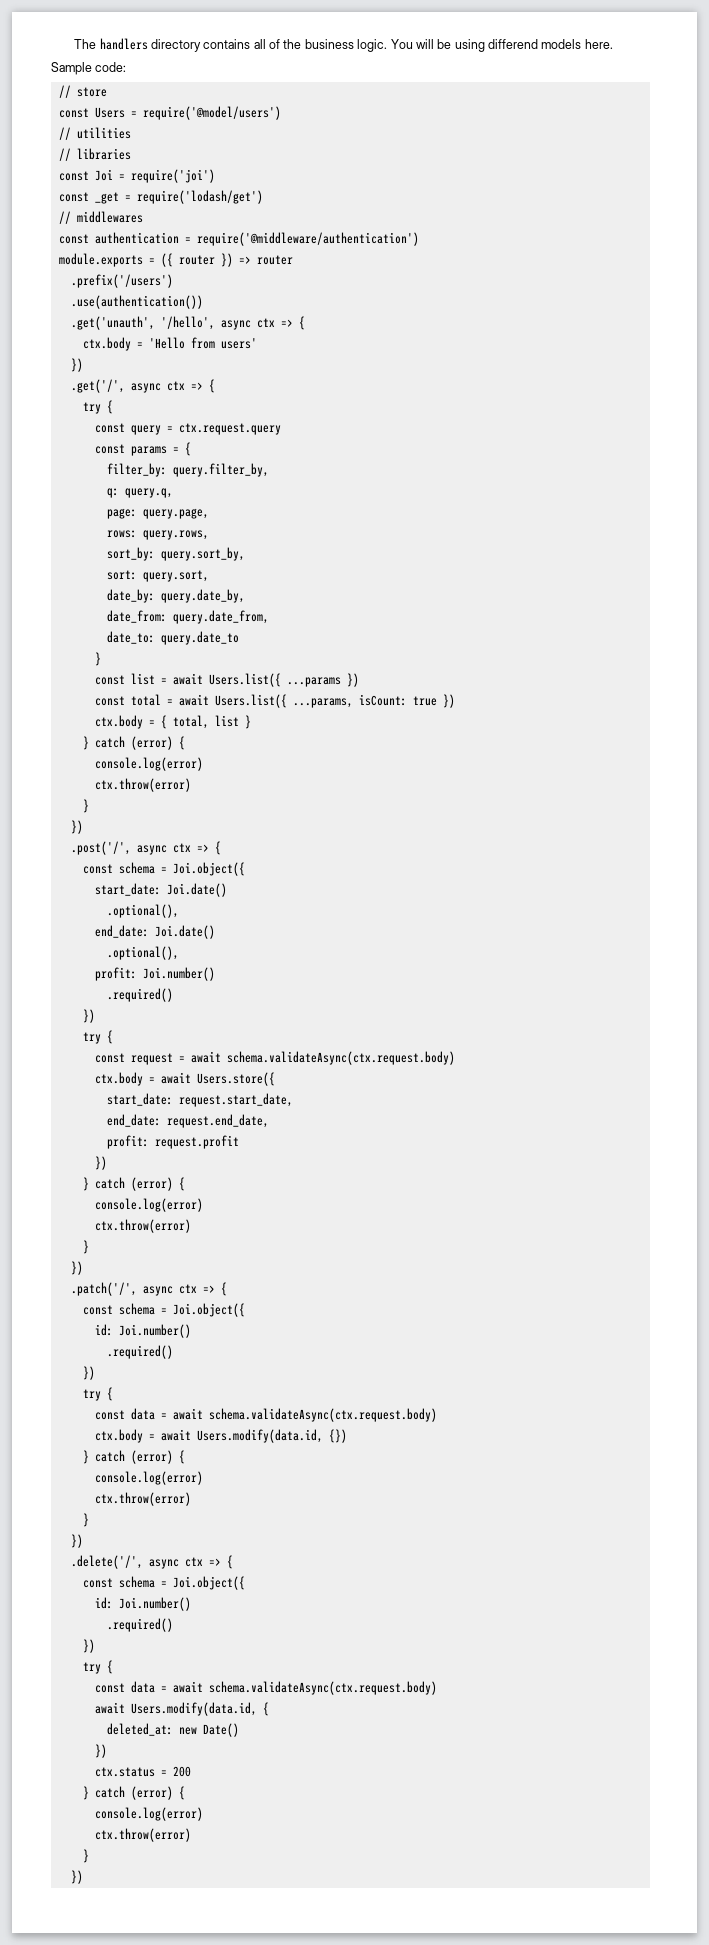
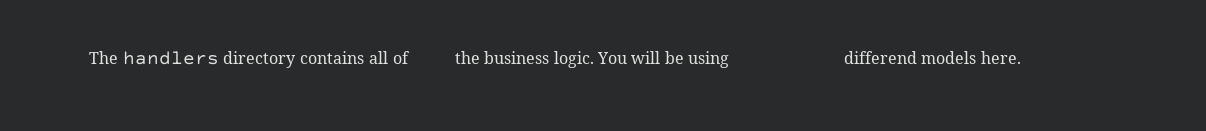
[51,62,127,75] [58,85,107,98] [58,106,281,120] [58,127,131,140] [58,148,131,161] [58,169,215,183] [58,190,263,204] [58,211,143,224] [58,232,419,246] [58,253,293,267] [70,274,173,288] [70,295,203,309] [70,316,305,330] [82,337,257,351] [70,358,83,372] [70,379,215,393] [82,400,113,414] [94,423,281,435] [94,442,191,456] [106,463,269,477] [106,488,173,498] [106,508,209,519] [106,530,209,540] [106,547,245,561] [106,570,209,582] [106,589,245,603] [106,610,269,624] [106,631,239,645] [94,652,101,666] [94,673,359,687] [94,694,455,708] [94,715,251,729] [82,736,185,750] [94,757,203,771] [94,778,191,792] [82,799,89,813] [70,820,83,834] [70,841,221,855] [82,862,245,876] [94,883,227,897] [106,904,179,918] [94,925,215,939] [106,946,179,960] [94,967,215,981] [106,988,173,1002] [82,1009,95,1023] [82,1030,113,1044] [94,1051,455,1065] [94,1072,275,1086] [106,1093,293,1107] [106,1114,269,1128] [106,1135,239,1149] [94,1156,107,1170] [82,1177,185,1191] [94,1198,203,1212] [94,1219,191,1233] [82,1240,89,1254] [70,1261,83,1275] [70,1282,227,1296] [82,1303,245,1317] [94,1324,191,1338] [106,1345,173,1359] [82,1366,95,1380] [82,1387,113,1401] [94,1408,437,1422] [94,1429,347,1443] [82,1450,185,1464] [94,1471,203,1485] [94,1492,191,1506] [82,1513,89,1527] [70,1534,83,1548] [70,1555,233,1569] [82,1576,245,1590] [94,1597,191,1611] [106,1618,173,1632] [82,1639,95,1653] [82,1660,113,1674] [94,1681,437,1695] [94,1702,269,1716] [106,1723,239,1737] [94,1744,107,1758] [94,1766,191,1777] [82,1786,185,1800] [94,1807,203,1821] [94,1828,191,1842] [82,1849,89,1863] [70,1870,83,1884] // Sample code: // // store // const Users = require('@model/users') // // utilities // // libraries // const Joi = require('joi') // const _get = require('lodash/get') // // middlewares // const authentication = require('@middleware/authentication') // module.exports = ({ router }) => router // .prefix('/users') // .use(authentication()) // .get('unauth', '/hello', async ctx => { // ctx.body = 'Hello from users' // }) // .get('/', async ctx => { // try { // const query = ctx.request.query // const params = { // filter_by: query.filter_by, // q: query.q, // page: query.page, // rows: query.rows, // sort_by: query.sort_by, // sort: query.sort, // date_by: query.date_by, // date_from: query.date_from, // date_to: query.date_to // } // const list = await Users.list({ ...params }) // const total = await Users.list({ ...params, isCount: true }) // ctx.body = { total, list } // } catch (error) { // console.log(error) // ctx.throw(error) // } // }) // .post('/', async ctx => { // const schema = Joi.object({ // start_date: Joi.date() // .optional(), // end_date: Joi.date() // .optional(), // profit: Joi.number() // .required() // }) // try { // const request = await schema.validateAsync(ctx.request.body) // ctx.body = await Users.store({ // start_date: request.start_date, // end_date: request.end_date, // profit: request.profit // }) // } catch (error) { // console.log(error) // ctx.throw(error) // } // }) // .patch('/', async ctx => { // const schema = Joi.object({ // id: Joi.number() // .required() // }) // try { // const data = await schema.validateAsync(ctx.request.body) // ctx.body = await Users.modify(data.id, {}) // } catch (error) { // console.log(error) // ctx.throw(error) // } // }) // .delete('/', async ctx => { // const schema = Joi.object({ // id: Joi.number() // .required() // }) // try { // const data = await schema.validateAsync(ctx.request.body) // await Users.modify(data.id, { // deleted_at: new Date() // }) // ctx.status = 200 // } catch (error) { // console.log(error) // ctx.throw(error) // } // }) -> (1021, 57) none

